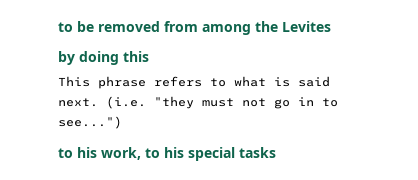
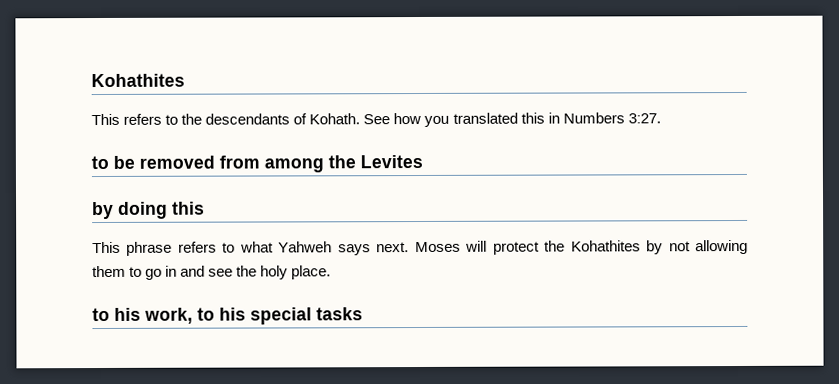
(58, 27) none -> [91,73,185,88] [91,112,661,127] Kohathites // This refers to the descendants of Kohath. See how you translated this in Numbers 3:27. //
[274,76,330,87] [58,96,338,109] [58,116,122,129] is said next. (i.e. "they must not go in to see...") -> [278,239,748,256] [92,265,332,280] Yahweh says next. Moses will protect the Kohathites by not allowing them to go in and see the holy place.

